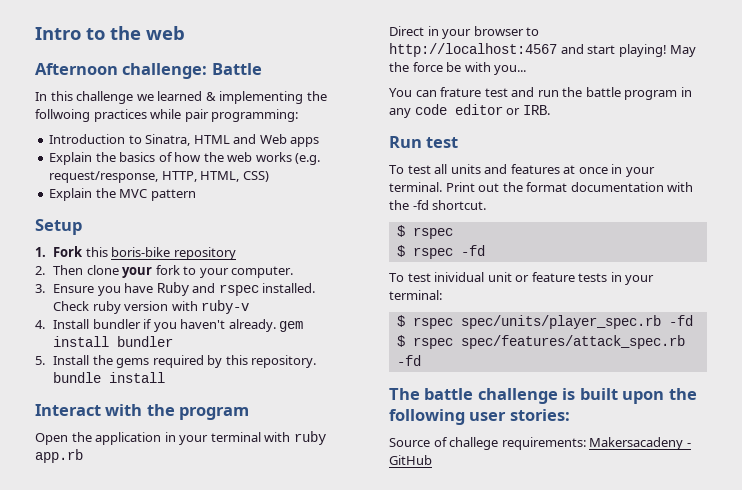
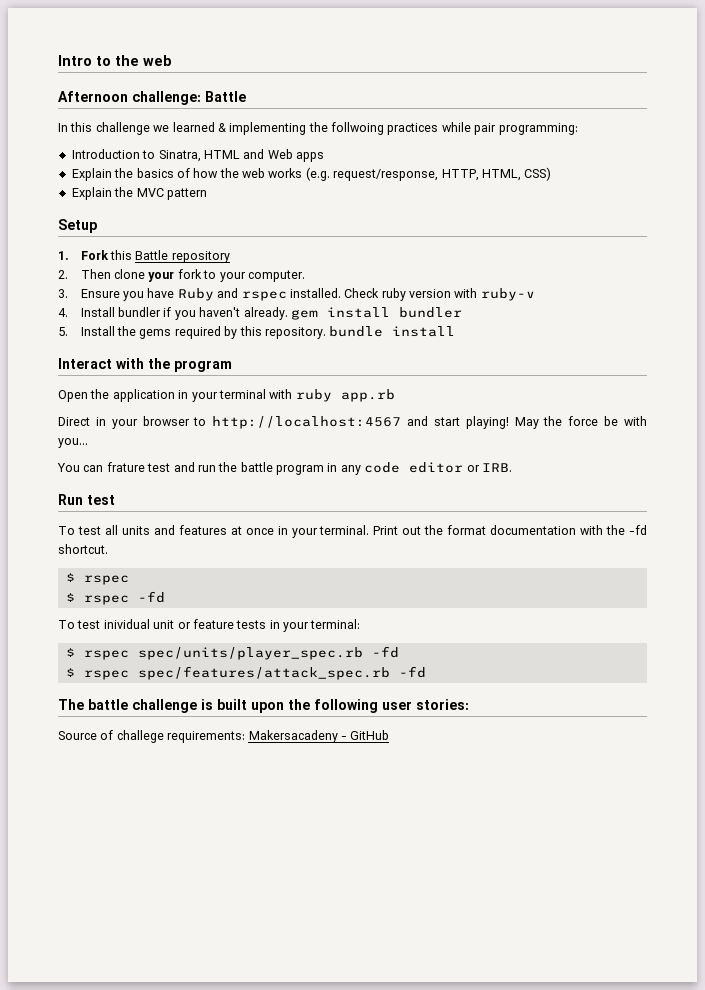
[111,247,171,257] boris-bike -> [135,250,169,260] Battle

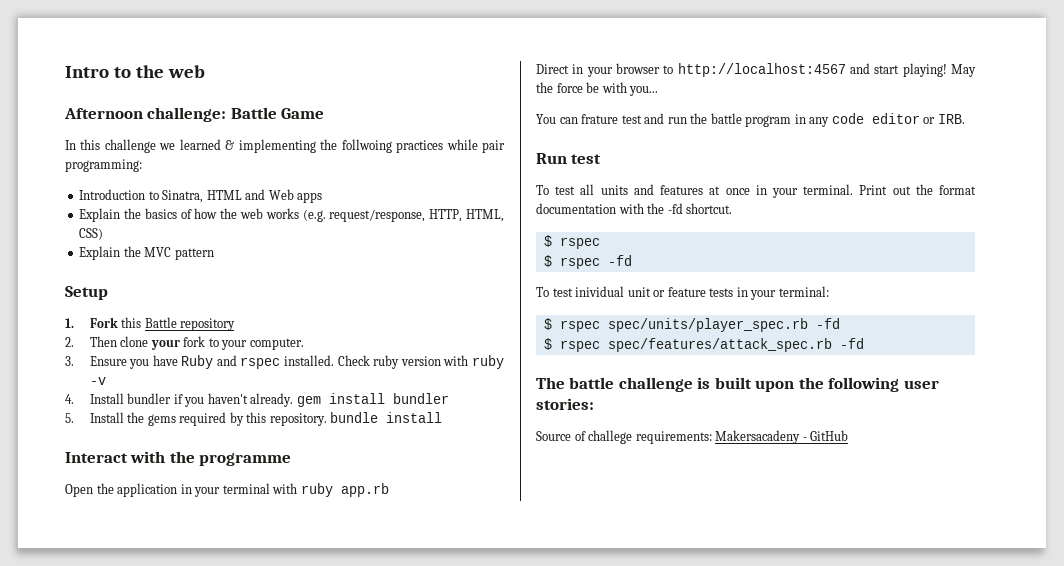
(246, 96) none -> [281,108,325,119] Game
[480,288,535,301] ruby-v -> [472,355,504,369] [89,377,106,385] ruby -v
[174,360,232,372] program -> [199,453,292,466] programme

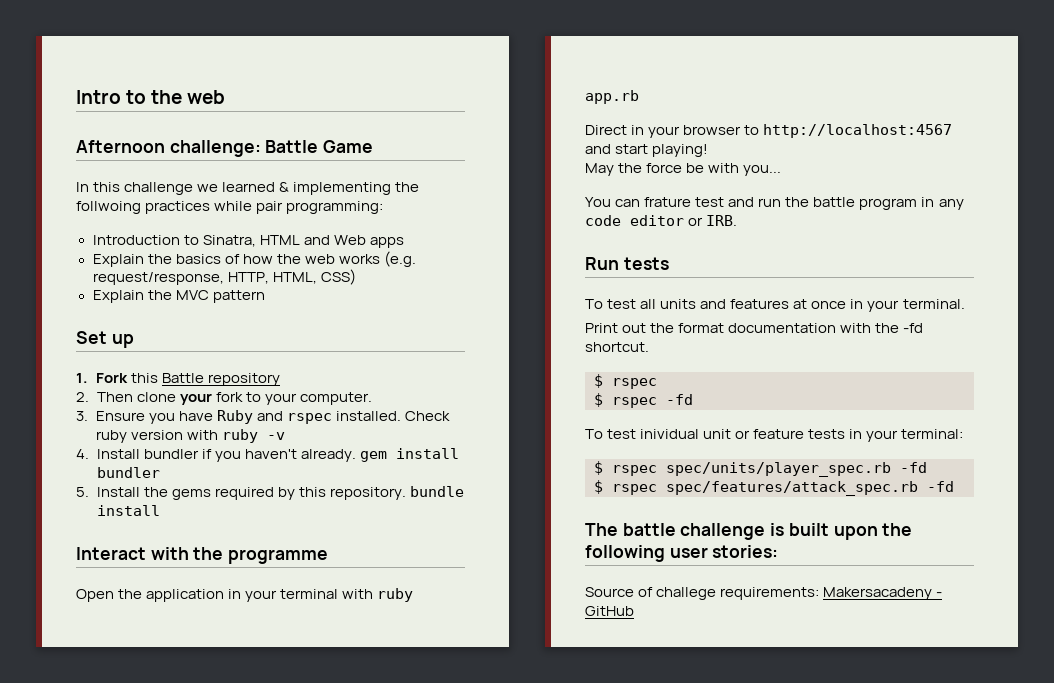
[65,286,108,300] Setup -> [76,331,134,348] Set up
(947, 70) none -> (709, 150) //
[571,154,602,164] test -> [623,257,669,270] tests
(854, 189) none -> (965, 304) //

